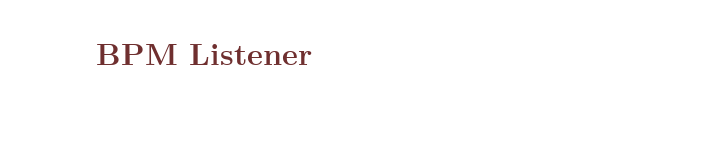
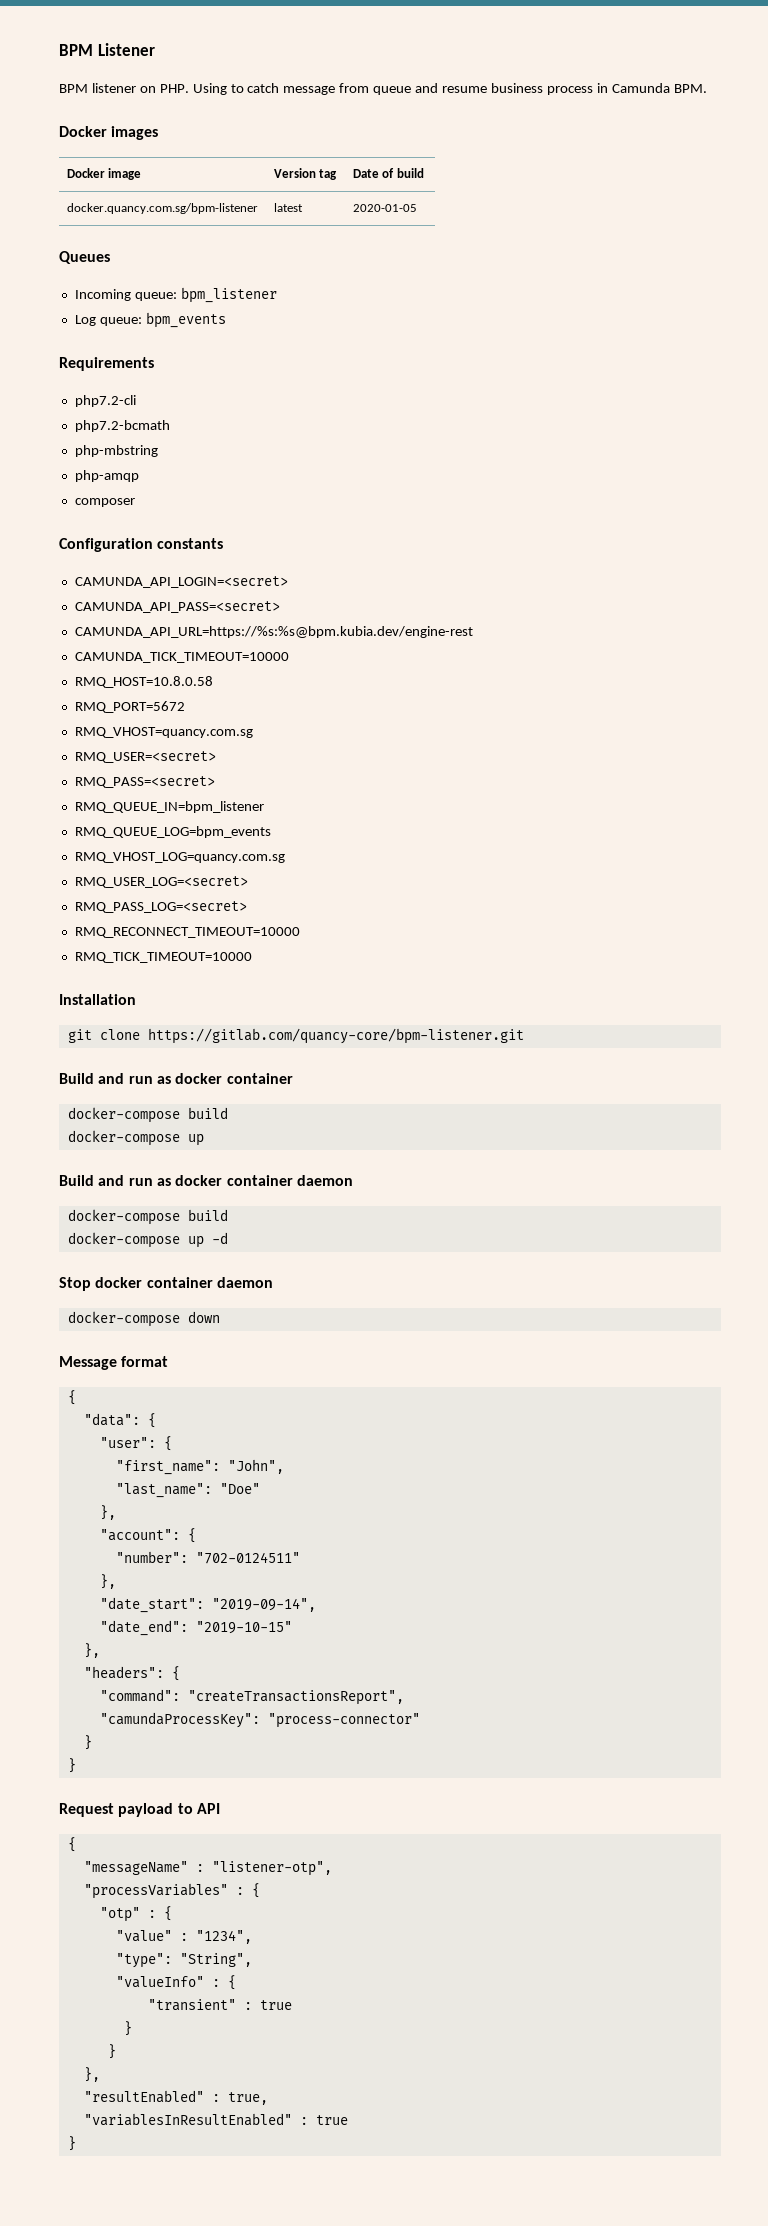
(312, 54) none -> [59,83,707,95] [59,126,159,140] [66,168,142,180] [273,168,338,180] [352,168,424,178] [66,203,258,214] [273,203,303,212] [352,204,417,212] [59,251,110,264] [74,287,277,303] [74,312,226,328] [59,357,154,371] [74,395,136,407] [74,420,170,432] [74,445,158,457] [74,470,139,482] [74,498,135,507] [59,538,224,552] [74,576,288,588] [74,601,280,613] [74,626,473,638] [74,652,289,663] [74,676,213,688] [74,701,185,713] [74,727,253,738] [74,751,216,763] [74,776,215,788] [74,801,264,813] [74,826,271,838] [74,852,285,863] [74,876,248,888] [74,901,247,913] [74,927,300,938] [74,952,252,963] [59,994,136,1005] [67,1028,524,1044] [59,1073,293,1084] [67,1107,228,1123] [67,1130,204,1146] [59,1175,353,1186] [67,1209,228,1225] [67,1232,228,1248] [59,1277,273,1291] [67,1311,220,1327] [59,1356,169,1370] [67,1390,76,1405] [83,1413,156,1428] [99,1436,172,1451] [115,1459,284,1475] [115,1483,260,1498] [99,1505,116,1520] [99,1528,196,1543] [115,1551,300,1564] [99,1574,116,1589] [99,1597,316,1613] [99,1620,292,1636] [83,1643,100,1658] [83,1666,180,1681] [99,1689,404,1705] [99,1712,420,1728] [83,1735,92,1750] [67,1758,76,1773] [59,1803,220,1817] [67,1837,76,1852] [83,1861,332,1876] [83,1883,260,1899] [99,1906,172,1922] [115,1930,252,1944] [115,1953,252,1968] [115,1975,236,1990] [147,1999,292,2011] [123,2021,132,2036] [107,2044,116,2059] [83,2067,100,2082] [83,2090,268,2105] [83,2113,348,2126] [67,2136,76,2151] // BPM listener on PHP. Using to catch message from queue and resume business process in Camunda BPM. // Docker images // Docker image | Version tag | Date of build // docker.quancy.com.sg/bpm-listener | latest | 2020-01-05 // Queues // Incoming queue: bpm_listener // Log queue: bpm_events // Requirements // php7.2-cli // php7.2-bcmath // php-mbstring // php-amqp // composer // Configuration constants // CAMUNDA_API_LOGIN=<secret> // CAMUNDA_API_PASS=<secret> // CAMUNDA_API_URL=https://%s:%s@bpm.kubia.dev/engine-rest // CAMUNDA_TICK_TIMEOUT=10000 // RMQ_HOST=10.8.0.58 // RMQ_PORT=5672 // RMQ_VHOST=quancy.com.sg // RMQ_USER=<secret> // RMQ_PASS=<secret> // RMQ_QUEUE_IN=bpm_listener // RMQ_QUEUE_LOG=bpm_events // RMQ_VHOST_LOG=quancy.com.sg // RMQ_USER_LOG=<secret> // RMQ_PASS_LOG=<secret> // RMQ_RECONNECT_TIMEOUT=10000 // RMQ_TICK_TIMEOUT=10000 // Installation // git clone https://gitlab.com/quancy-core/bpm-listener.git // Build and run as docker container // docker-compose build // docker-compose up // Build and run as docker container daemon // docker-compose build // docker-compose up -d // Stop docker container daemon // docker-compose down // Message format // { // "data": { // "user": { // "first_name": "John", // "last_name": "Doe" // }, // "account": { // "number": "702-0124511" // }, // "date_start": "2019-09-14", // "date_end": "2019-10-15" // }, // "headers": { // "command": "createTransactionsReport", // "camundaProcessKey": "process-connector" // } // } // Request payload to API // { // "messageName" : "listener-otp", // "processVariables" : { // "otp" : { // "value" : "1234", // "type": "String", // "valueInfo" : { // "transient" : true // } // } // }, // "resultEnabled" : true, // "variablesInResultEnabled" : true // }

